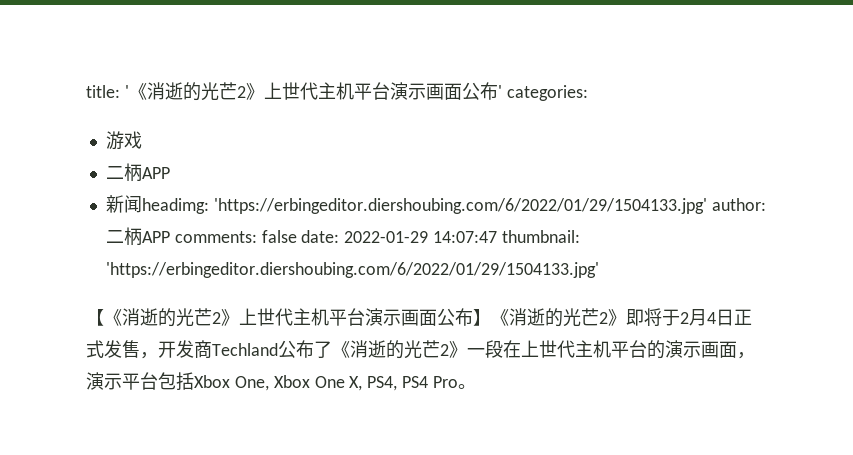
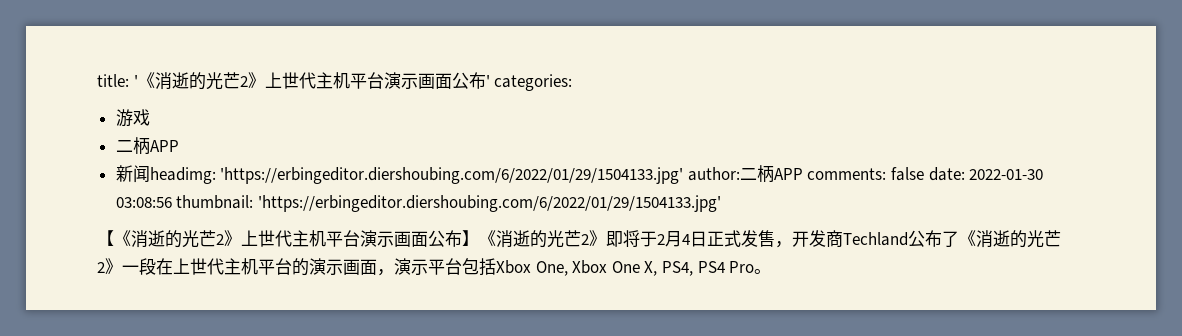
[344,231,498,243] 2022-01-29 14:07:47 -> [969,169,1044,180] [115,197,172,208] 2022-01-30 03:08:56

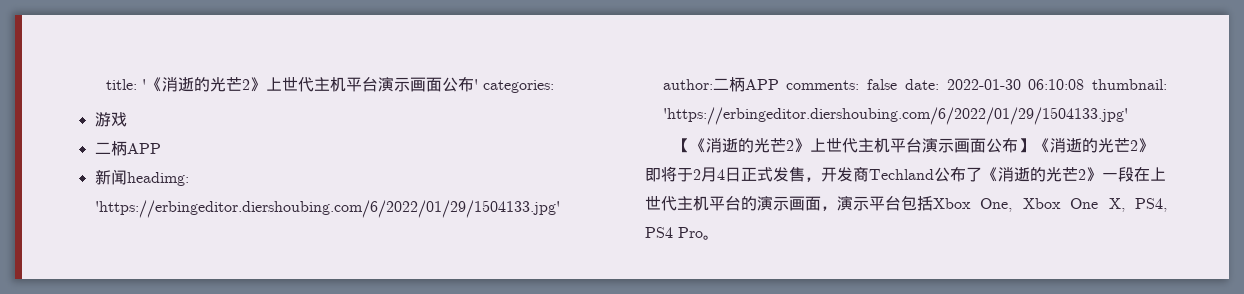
[115,197,172,208] 03:08:56 -> [1028,79,1085,90] 06:10:08

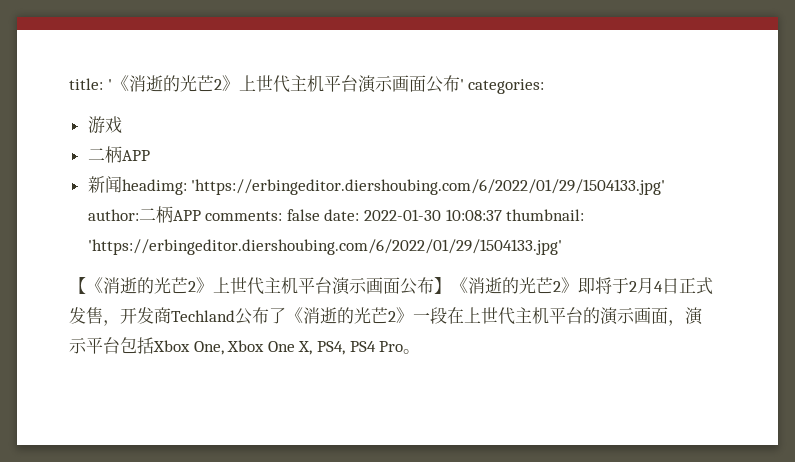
[1028,79,1085,90] 06:10:08 -> [445,209,502,221] 10:08:37

